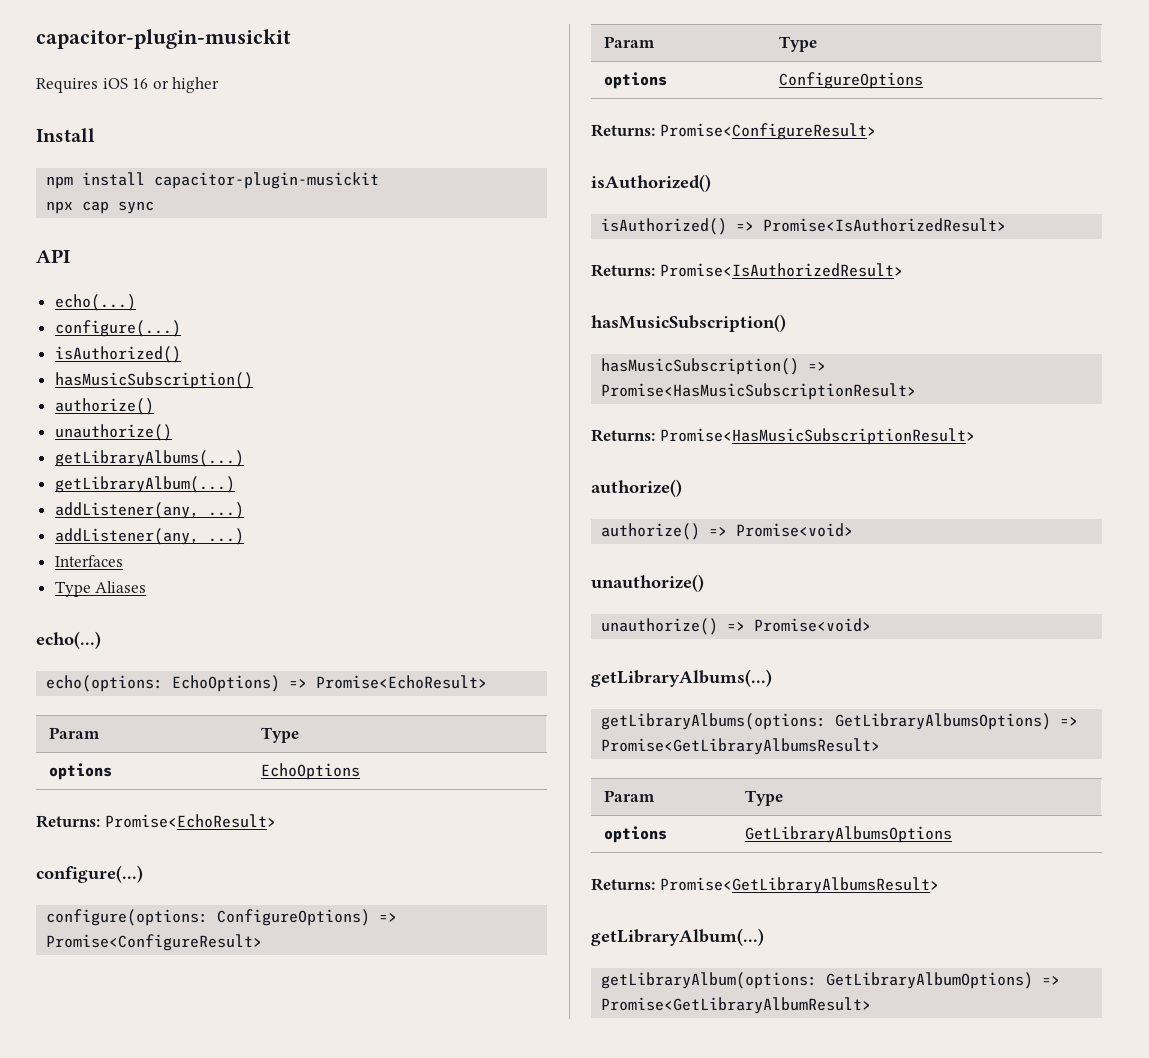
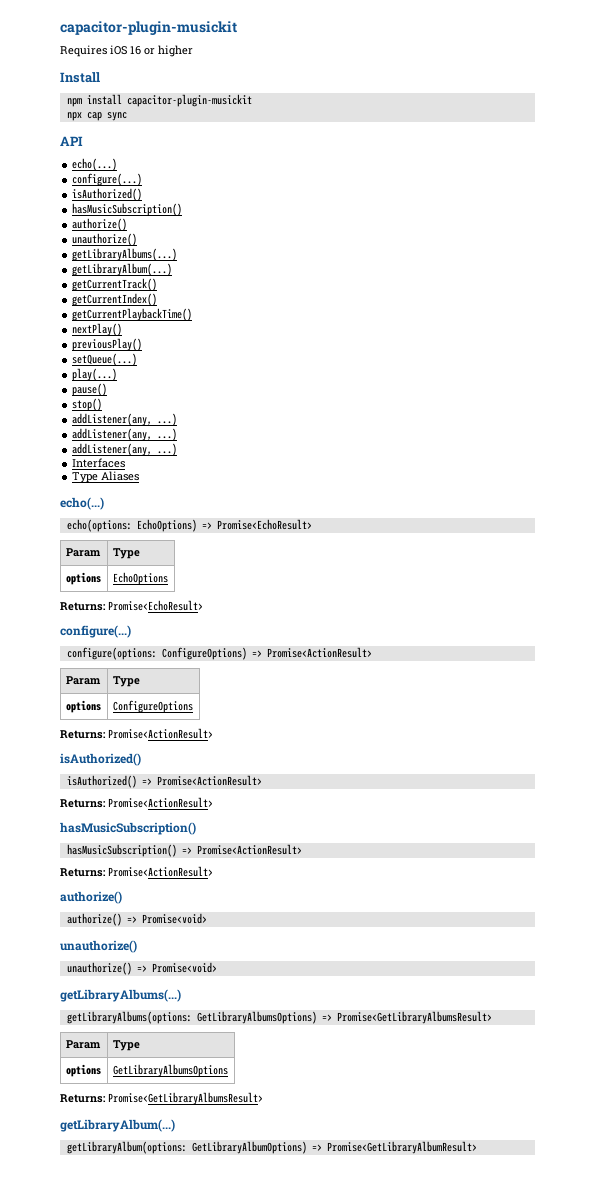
(235, 484) none -> [72,278,158,291] [72,293,158,306] [72,308,193,321] [72,323,123,336] [72,338,143,351] [72,353,138,366] [72,368,118,381] [72,383,108,396] [72,398,103,411] [72,413,178,426] // getCurrentTrack() // getCurrentIndex() // getCurrentPlaybackTime() // nextPlay() // previousPlay() // setQueue(...) // play(...) // pause() // stop() // addListener(any, ...)
[46,934,263,951] Promise<ConfigureResult> -> [266,647,372,658] Promise<ActionResult>
[659,123,876,140] Promise<ConfigureResult> -> [108,728,213,739] Promise<ActionResult>
[763,218,1007,232] [591,263,903,277] Promise<IsAuthorizedResult> // Returns: Promise<IsAuthorizedResult> -> [156,775,262,786] [60,797,213,808] Promise<ActionResult> // Returns: Promise<ActionResult>
[601,383,917,400] [591,428,975,445] Promise<HasMusicSubscriptionResult> // Returns: Promise<HasMusicSubscriptionResult> -> [196,844,302,855] [60,866,213,877] Promise<ActionResult> // Returns: Promise<ActionResult>

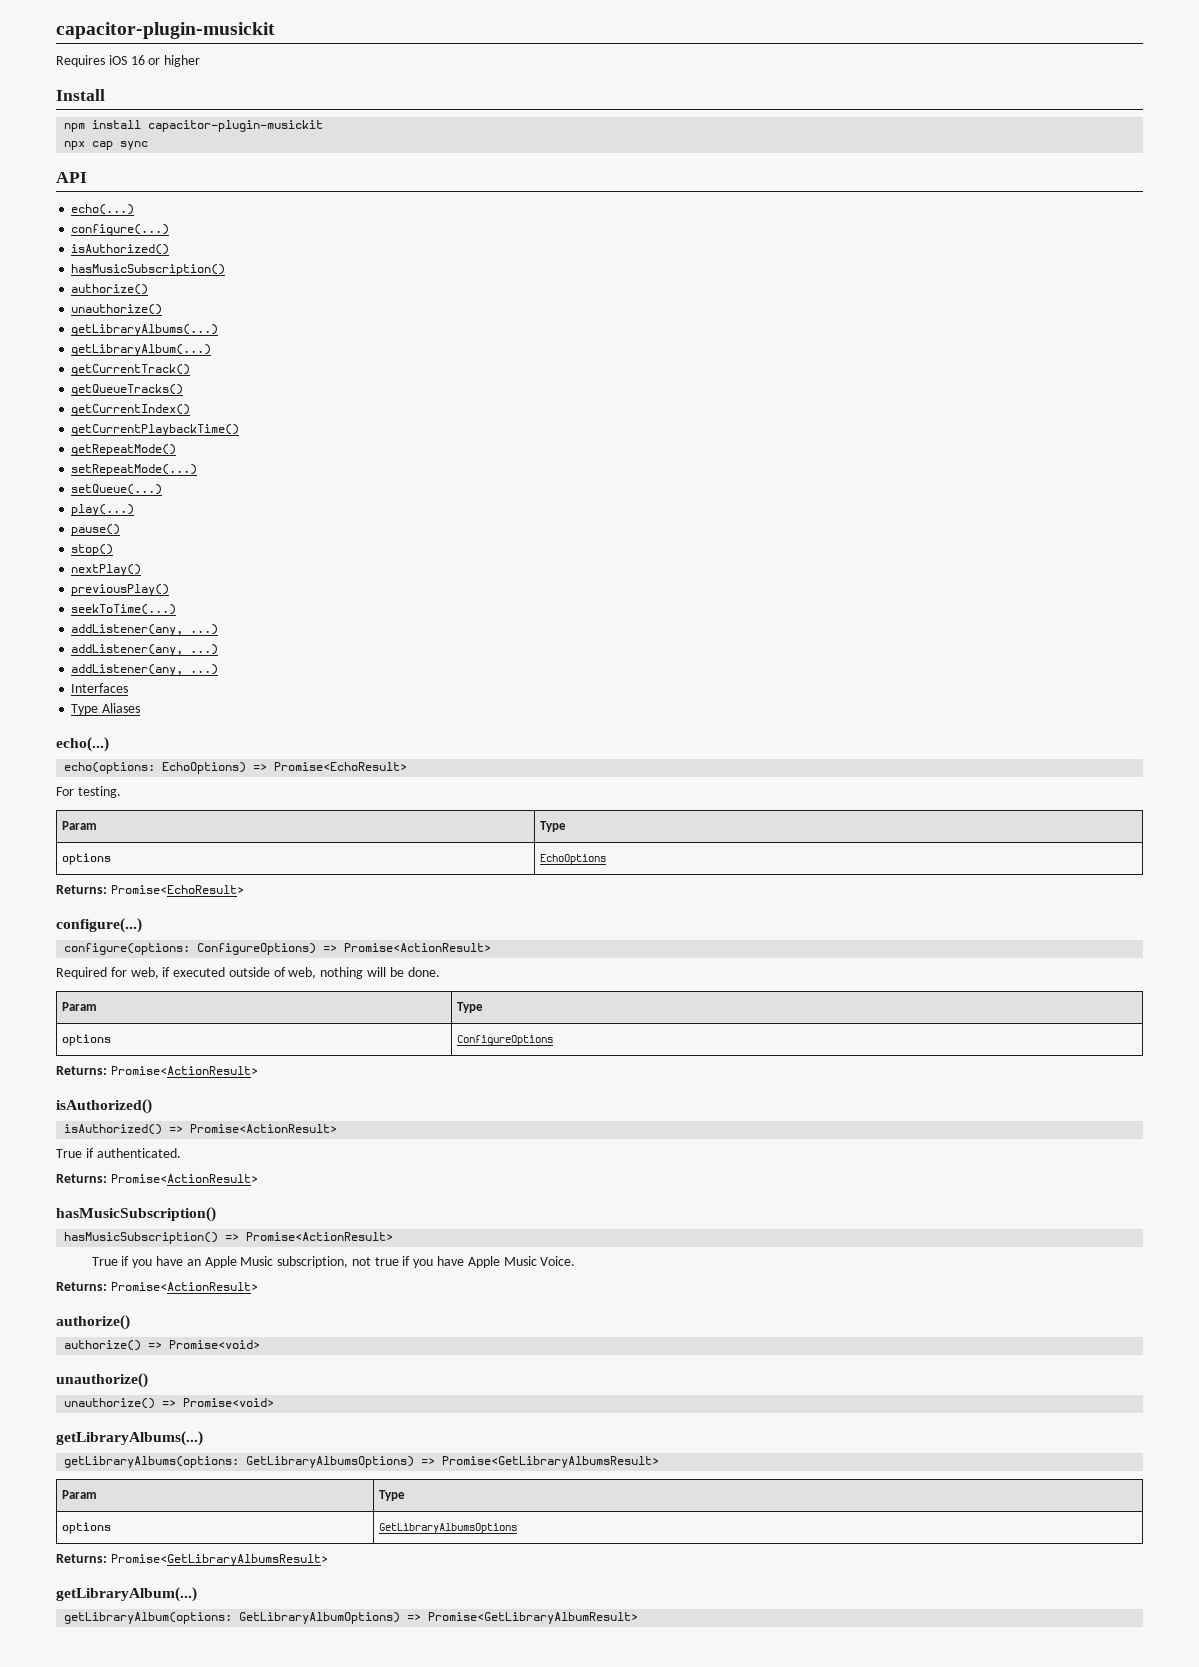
(158, 284) none -> [71,384,184,396] // getQueueTracks()
[72,323,123,336] [72,338,143,351] nextPlay() // previousPlay() -> [71,444,177,456] [71,464,198,476] getRepeatMode() // setRepeatMode(...)
(103, 404) none -> [71,564,142,576] [71,584,170,596] [71,604,177,615] // nextPlay() // previousPlay() // seekToTime(...)
(312, 524) none -> [56,786,121,798] // For testing.
(372, 652) none -> [56,967,440,979] // Required for web, if executed outside of web, nothing will be done.
(262, 780) none -> [56,1148,181,1158] // True if authenticated.
(302, 849) none -> [91,1256,576,1268] // True if you have an Apple Music subscription, not true if you have Apple Music Voice.

